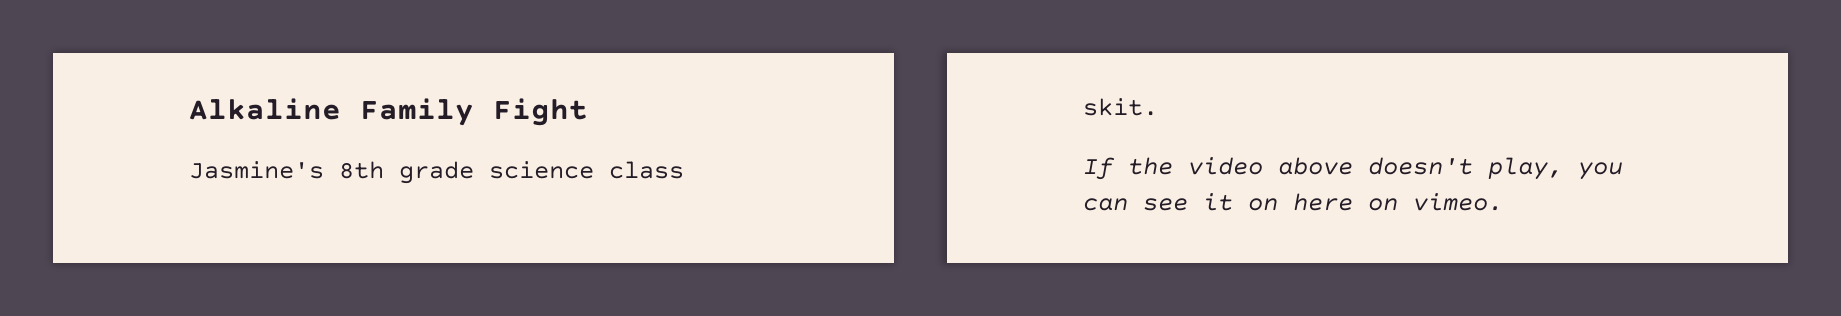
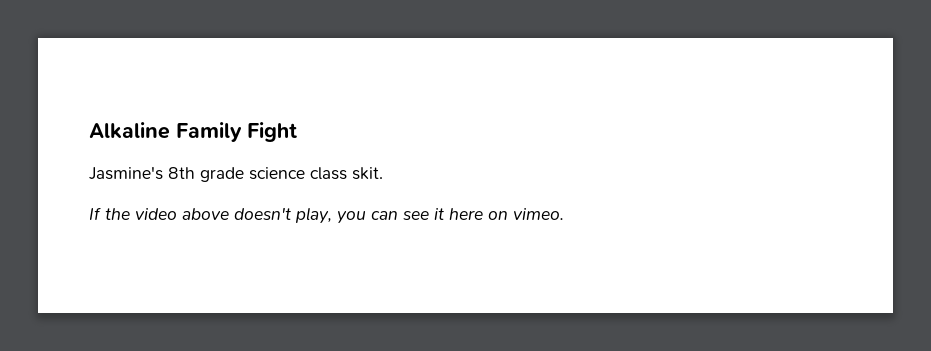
[1248,198,1278,211] on -> (444, 214) none

